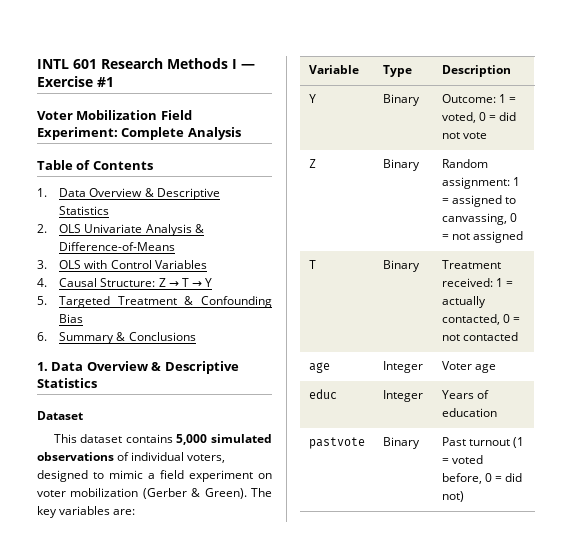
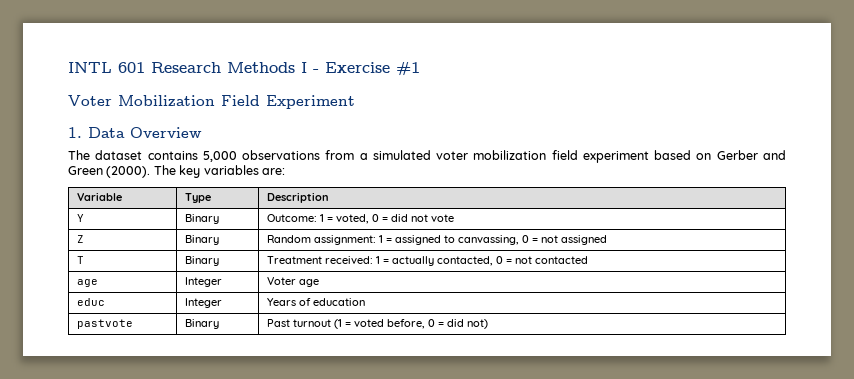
[241,64,255,69] — -> [313,69,319,73] -
[37,127,241,140] [37,160,153,170] [37,188,220,200] [59,206,110,215] [37,224,204,236] [59,242,176,251] [37,260,207,269] [37,278,212,287] [37,296,272,308] [59,314,84,323] [37,332,196,344] [37,361,239,374] [37,378,97,388] [37,411,83,420] [53,434,272,445] [37,452,226,463] [37,470,272,482] [37,488,247,499] Experiment: Complete Analysis // Table of Contents // 1. Data Overview & Descriptive Statistics // 2. OLS Univariate Analysis & Difference-of-Means // 3. OLS with Control Variables // 4. Causal Structure: Z → T → Y // 5. Targeted Treatment & Confounding Bias // 6. Summary & Conclusions // 1. Data Overview & Descriptive Statistics // Dataset // This dataset contains 5,000 simulated observations of individual voters, designed to mimic a field experiment on voter mobilization (Gerber & Green). -> [266,95,355,109] [68,127,202,138] [68,150,786,163] [68,166,151,178] Experiment // 1. Data Overview // The dataset contains 5,000 observations from a simulated voter mobilization field experiment based on Gerber and Green (2000).

